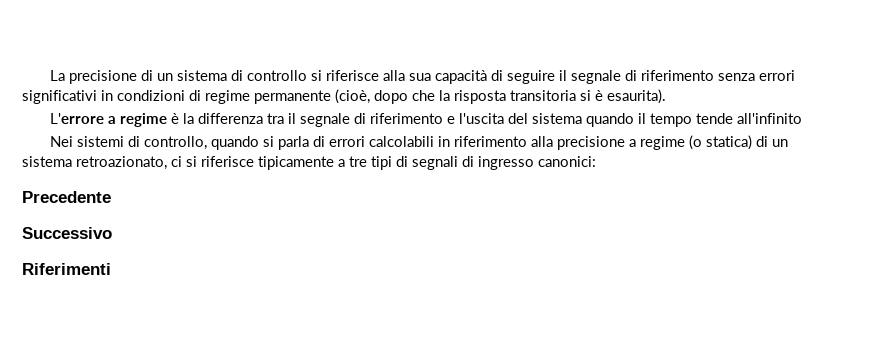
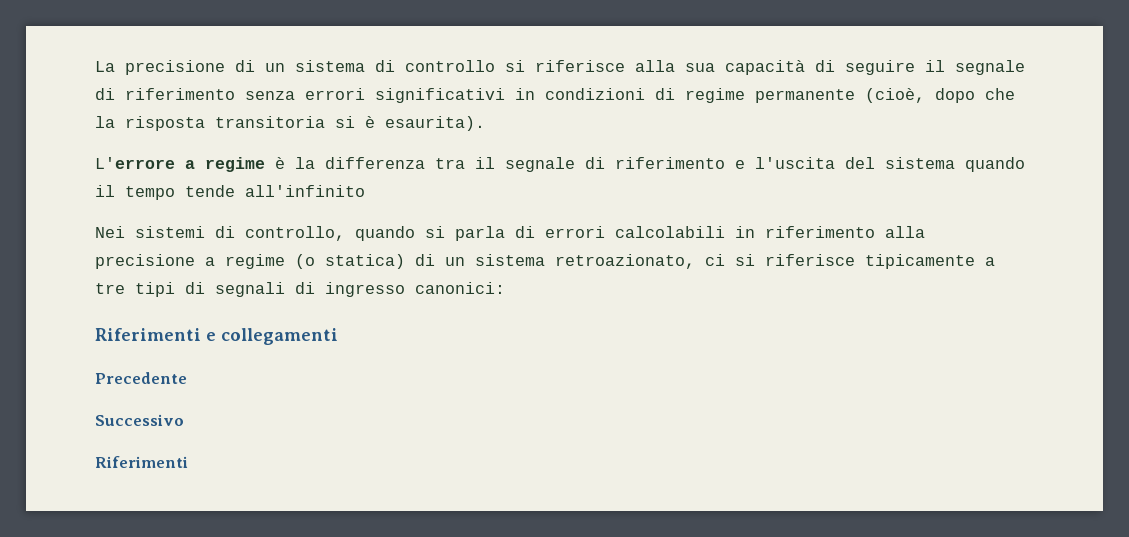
(596, 161) none -> [95,328,338,345] // Riferimenti e collegamenti

